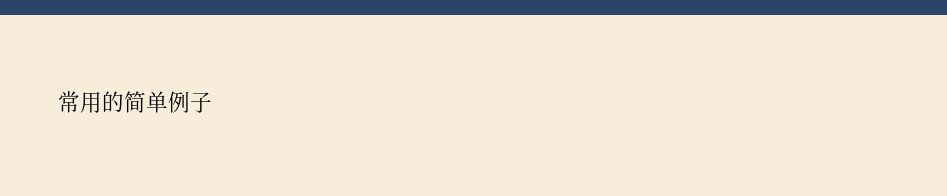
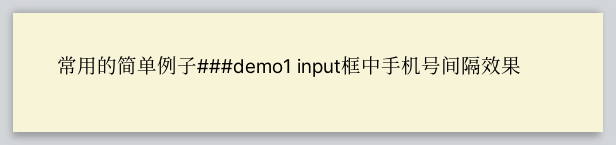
(212, 102) none -> [197,56,522,77] ###demo1 input框中手机号间隔效果

